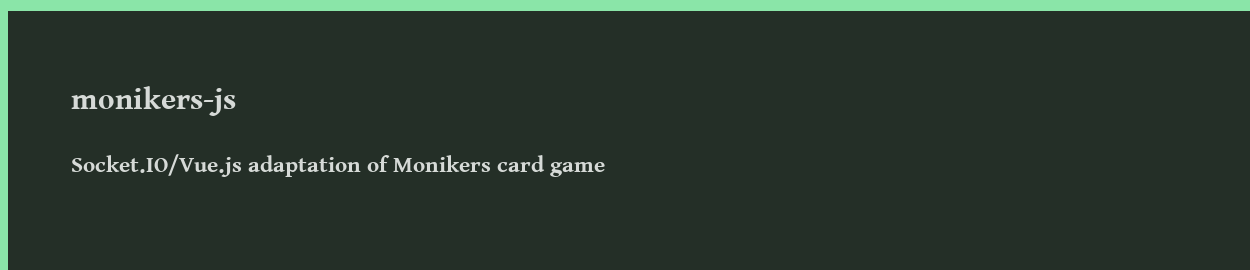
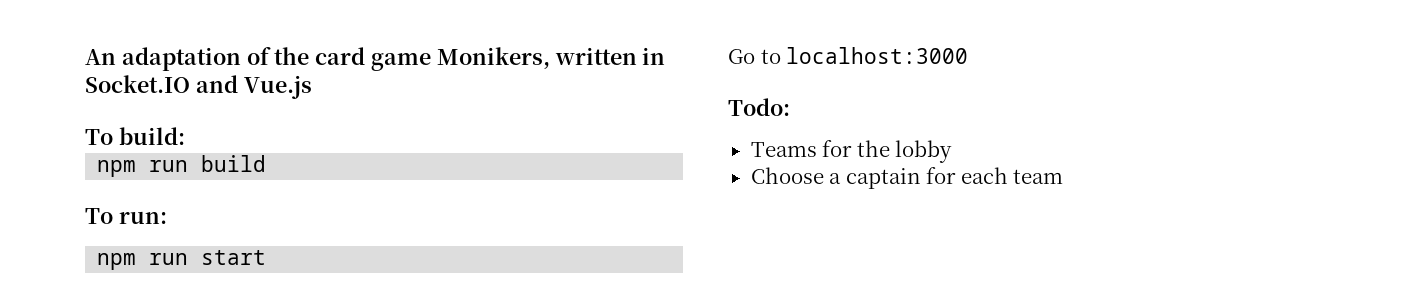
[71,86,236,116] [71,154,242,177] monikers-js // Socket.IO/Vue.js -> [85,49,116,65] An
[393,155,492,172] Monikers -> [274,47,310,65] the
(606, 169) none -> [436,47,666,69] [85,75,312,99] [85,127,185,145] [97,155,267,177] [85,208,167,224] [97,250,267,270] [728,47,969,64] [728,98,790,116] [750,140,953,163] [750,167,1064,189] Monikers, written in Socket.IO and Vue.js // To build: // npm run build // To run: // npm run start // Go to localhost:3000 // Todo: // Teams for the lobby // Choose a captain for each team

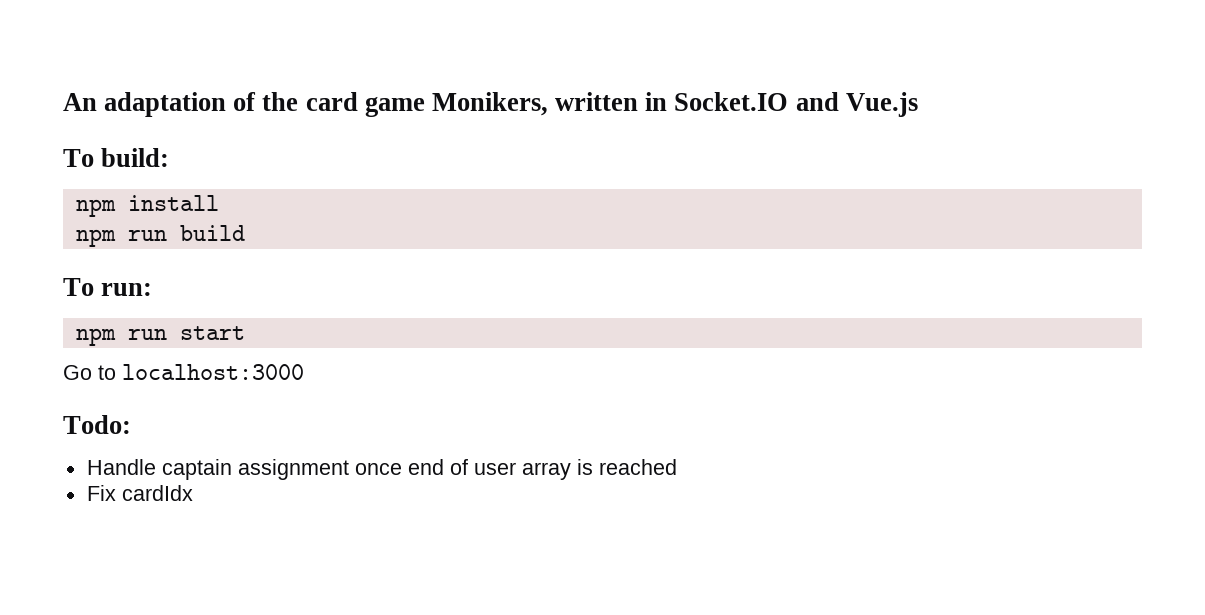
(185, 136) none -> [75,195,219,217] // npm install
[750,140,953,163] [750,167,1064,189] Teams for the lobby // Choose a captain for each team -> [86,459,677,480] [86,485,193,501] Handle captain assignment once end of user array is reached // Fix cardIdx

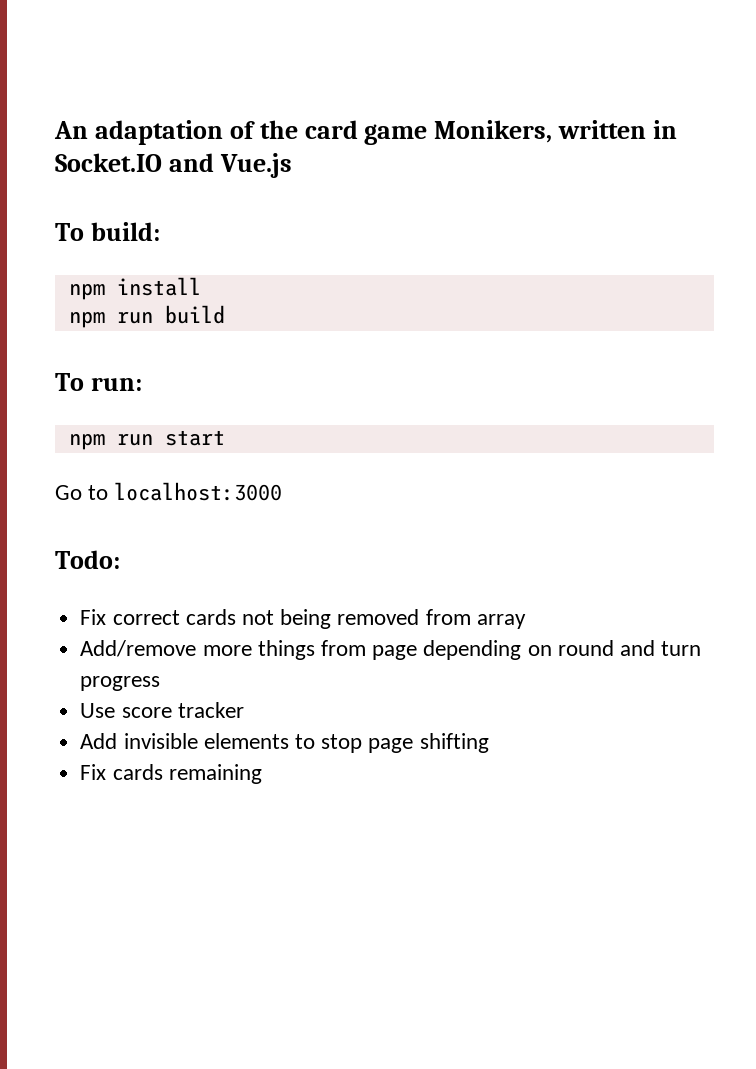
[86,459,677,480] [86,485,193,501] Handle captain assignment once end of user array is reached // Fix cardIdx -> [80,609,526,629] [80,640,702,660] [80,676,161,691] [80,702,244,718] [80,733,489,753] [80,764,262,784] Fix correct cards not being removed from array // Add/remove more things from page depending on round and turn progress // Use score tracker // Add invisible elements to stop page shifting // Fix cards remaining

